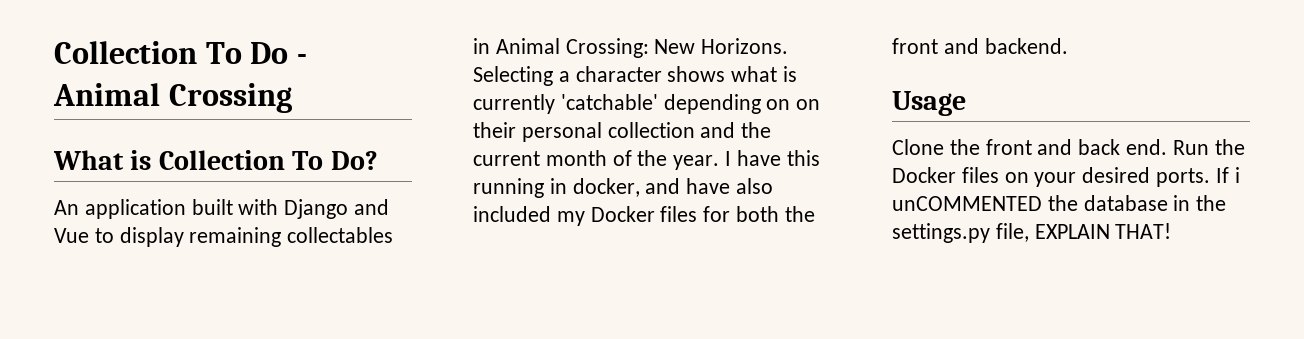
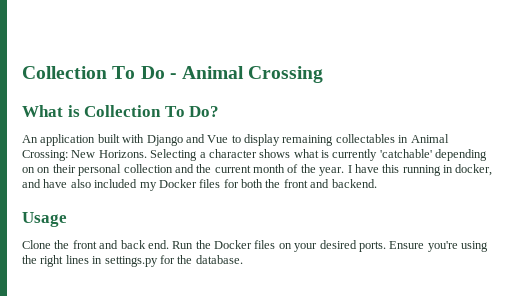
[1215,167,1240,183] [892,195,1227,211] [892,223,1172,243] If i unCOMMENTED the database in the settings.py file, EXPLAIN THAT! -> [389,241,488,252] [22,255,243,267] Ensure you're using the right lines in settings.py for the database.

